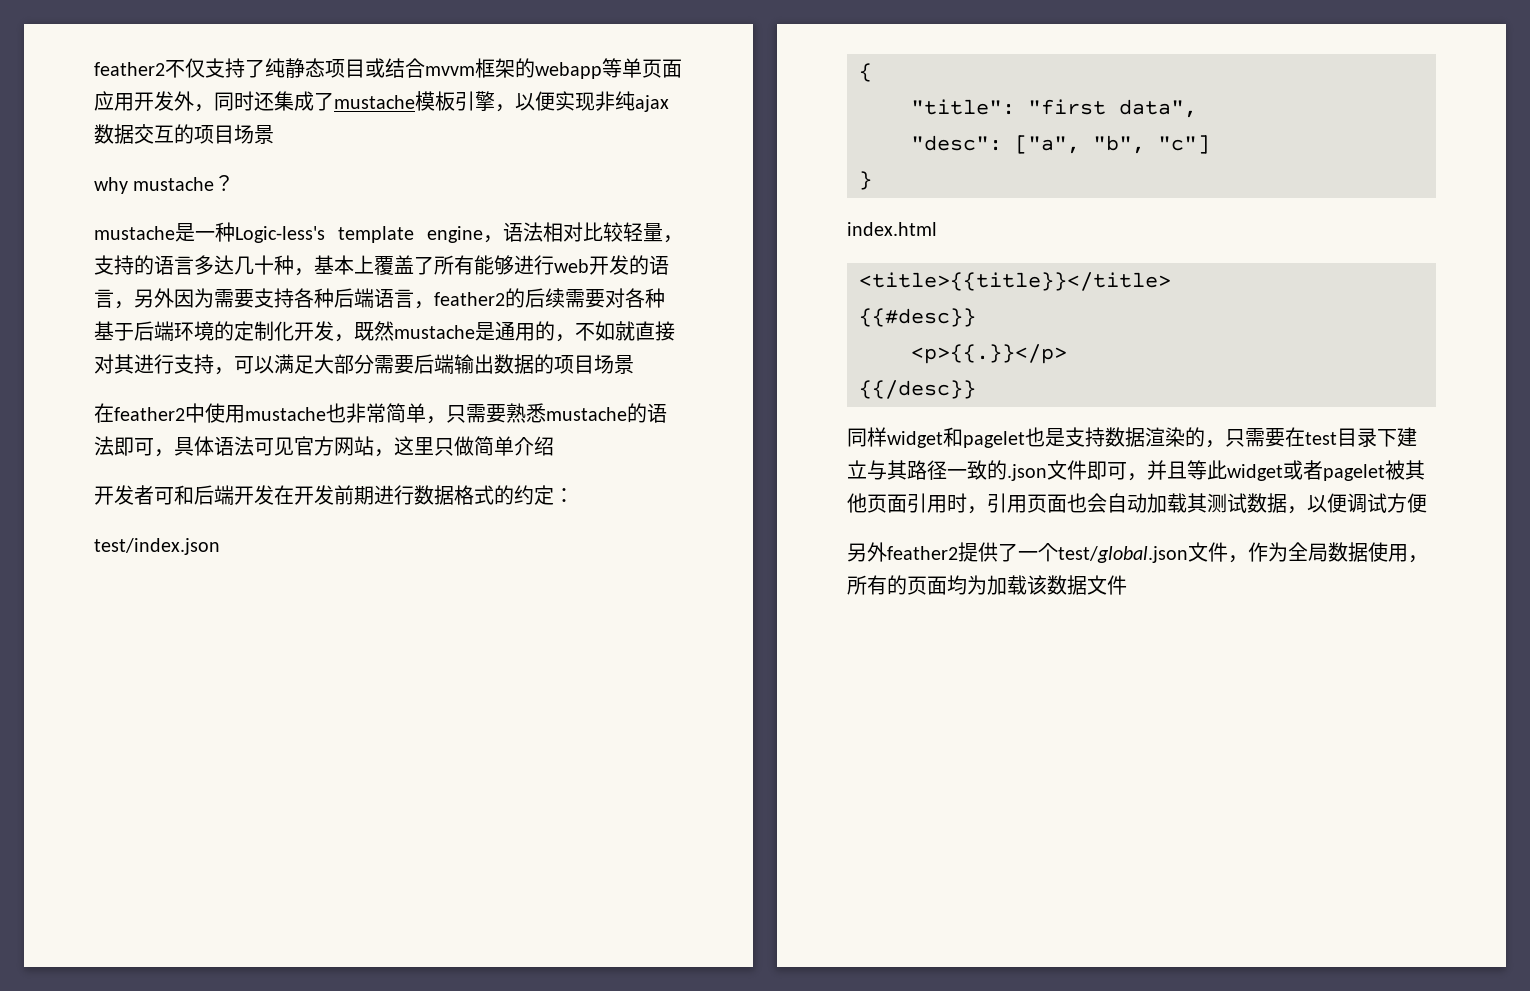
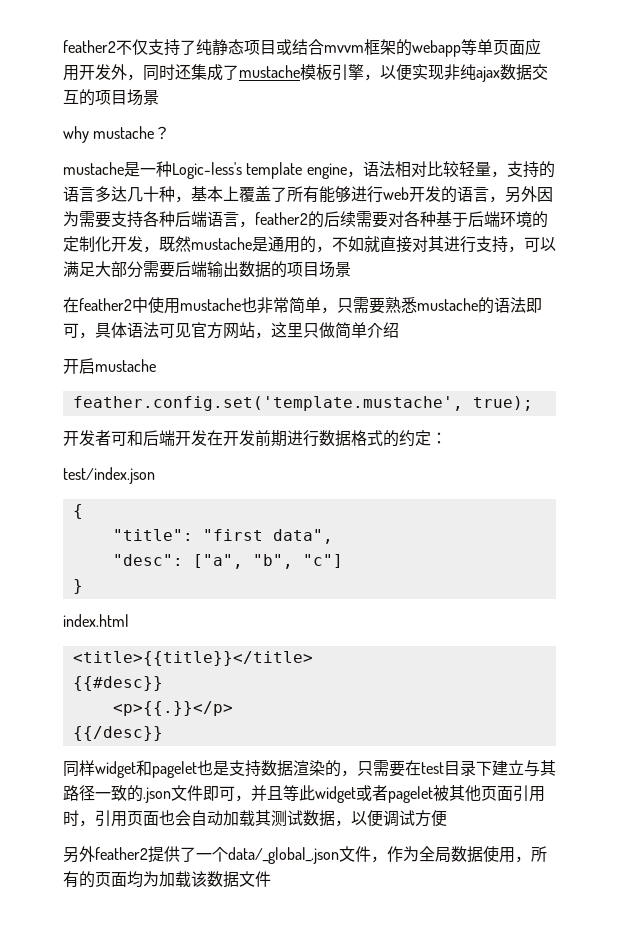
(554, 446) none -> [63,358,156,374] [72,396,533,411] // 开启mustache // feather.config.set('template.mustache', true);
[1058,546,1188,563] test/global.json -> [228,847,339,864] data/_global_.json

